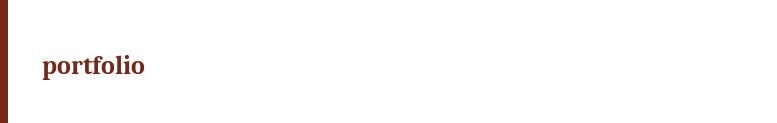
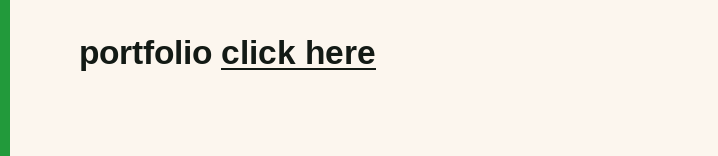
(145, 67) none -> [221,40,377,64] click here

